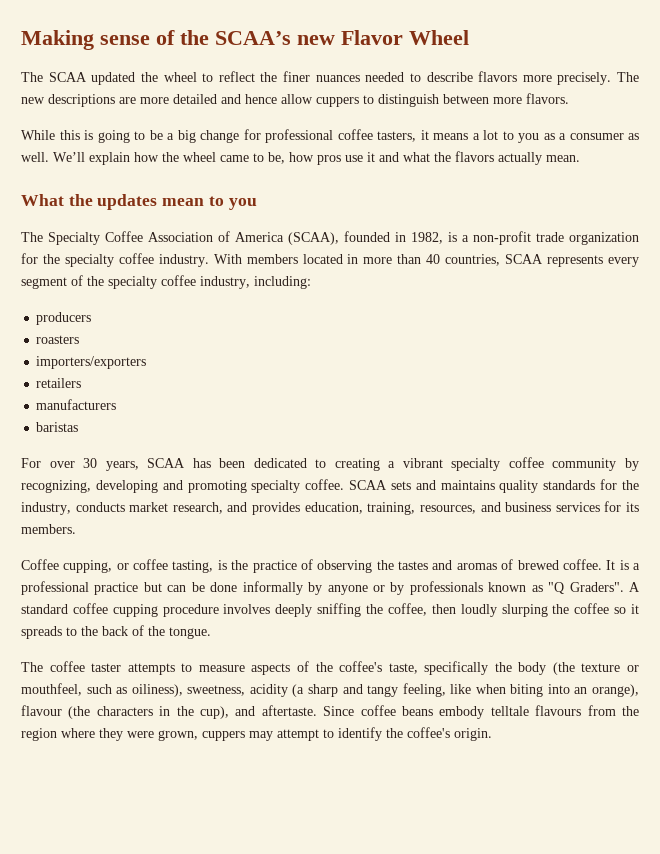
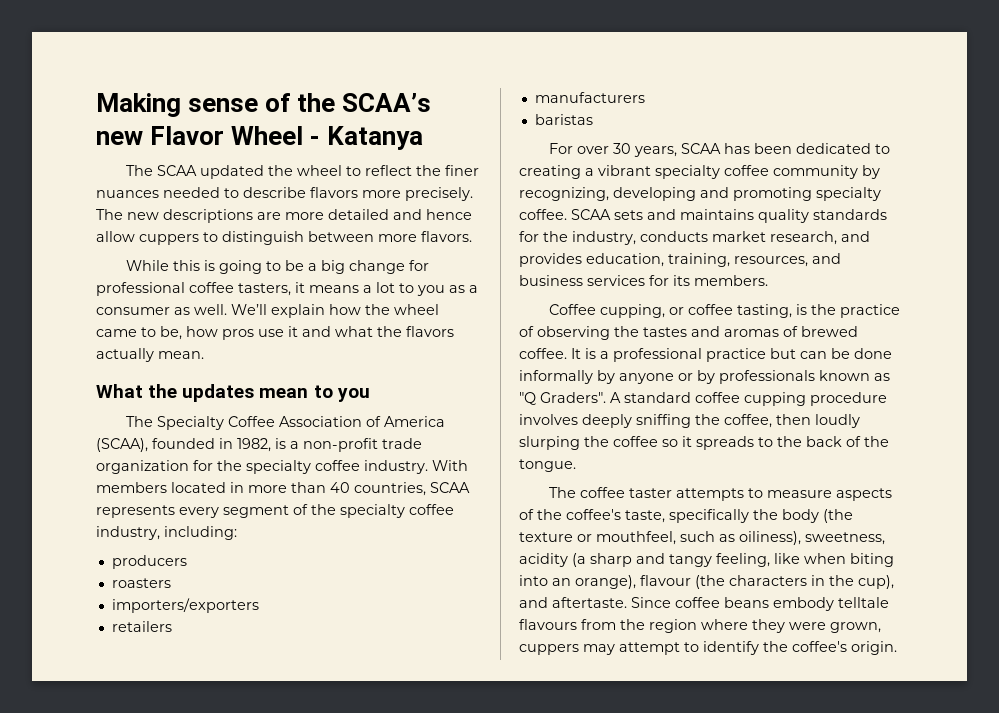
(469, 37) none -> [310,126,424,150] - Katanya

